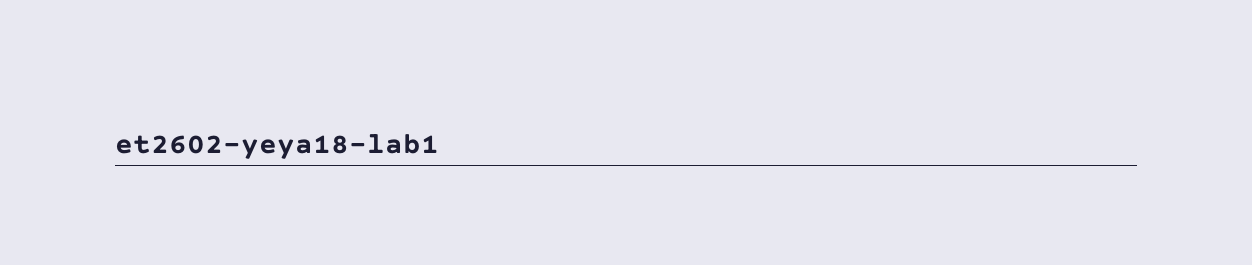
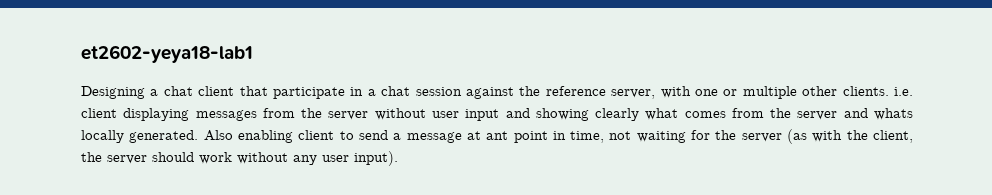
(439, 146) none -> [81,86,913,99] [81,108,914,121] [81,129,914,144] [81,151,398,166] // Designing a chat client that participate in a chat session against the reference server, with one or multiple other clients. i.e. client displaying messages from the server without user input and showing clearly what comes from the server and whats locally generated. Also enabling client to send a message at ant point in time, not waiting for the server (as with the client, the server should work without any user input).

